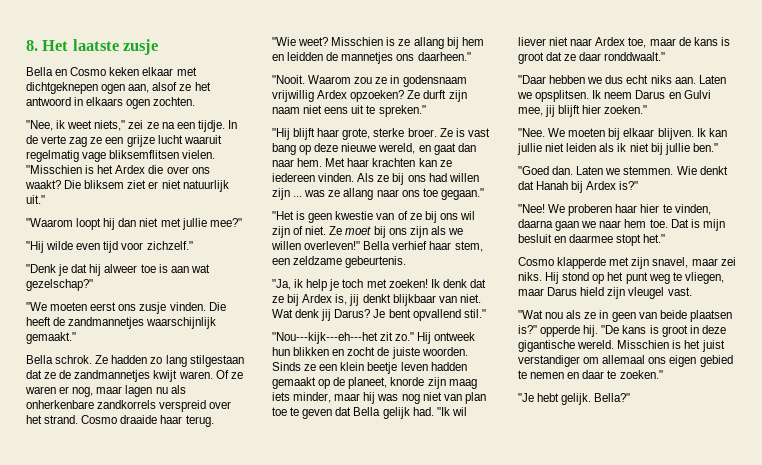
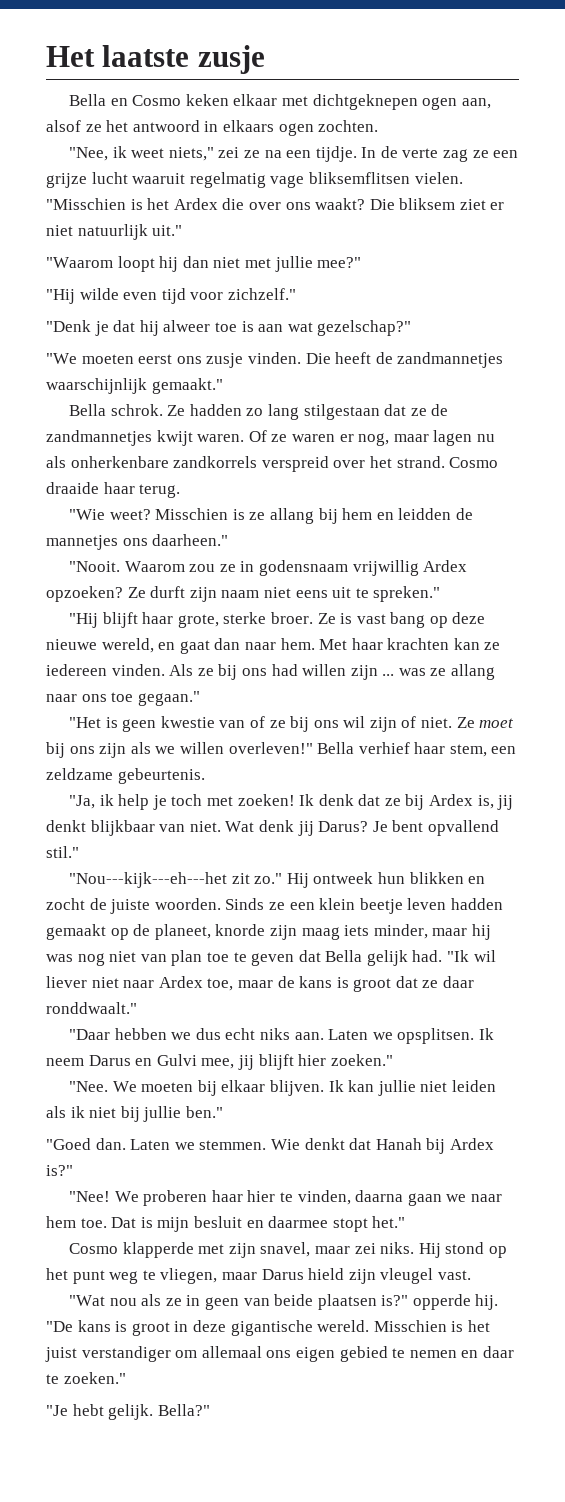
[26,40,38,51] 8. -> (46, 56) none

